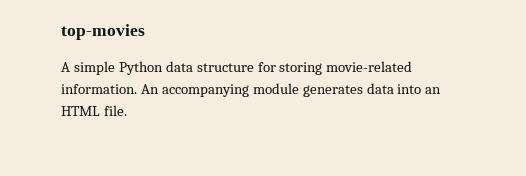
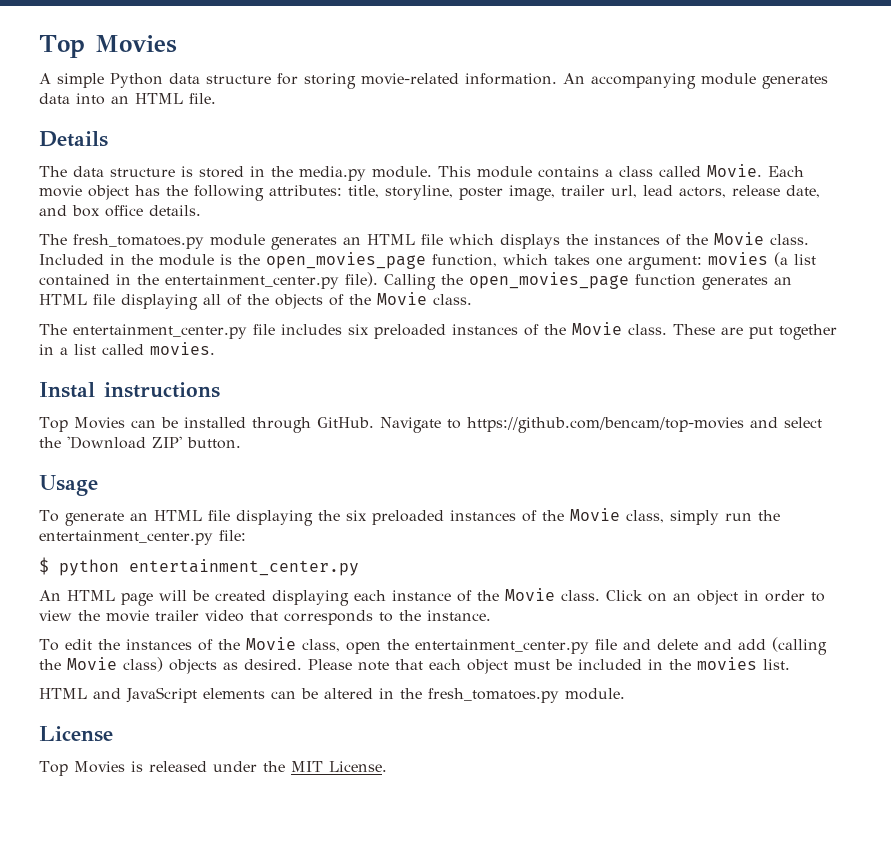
[61,24,145,40] top-movies -> [39,35,177,58] Top Movies
(127, 110) none -> [39,131,108,147] [39,164,804,181] [39,185,820,201] [39,205,201,217] [39,232,809,250] [39,252,816,270] [39,272,792,290] [39,292,472,310] [39,322,837,340] [39,342,215,355] [39,382,220,398] [39,417,822,433] [39,436,241,449] [39,475,98,496] [39,508,780,526] [39,530,246,545] [39,557,359,576] [39,588,825,606] [39,610,491,625] [39,637,827,655] [39,657,790,674] [39,687,625,703] [39,726,113,742] [39,761,387,776] // Details // The data structure is stored in the media.py module. This module contains a class called Movie. Each movie object has the following attributes: title, storyline, poster image, trailer url, lead actors, release date, and box office details. // The fresh_tomatoes.py module generates an HTML file which displays the instances of the Movie class. Included in the module is the open_movies_page function, which takes one argument: movies (a list contained in the entertainment_center.py file). Calling the open_movies_page function generates an HTML file displaying all of the objects of the Movie class. // The entertainment_center.py file includes six preloaded instances of the Movie class. These are put together in a list called movies. // Instal instructions // Top Movies can be installed through GitHub. Navigate to https://github.com/bencam/top-movies and select the 'Download ZIP' button. // Usage // To generate an HTML file displaying the six preloaded instances of the Movie class, simply run the entertainment_center.py file: // $ python entertainment_center.py // An HTML page will be created displaying each instance of the Movie class. Click on an object in order to view the movie trailer video that corresponds to the instance. // To edit the instances of the Movie class, open the entertainment_center.py file and delete and add (calling the Movie class) objects as desired. Please note that each object must be included in the movies list. // HTML and JavaScript elements can be altered in the fresh_tomatoes.py module. // License // Top Movies is released under the MIT License.

